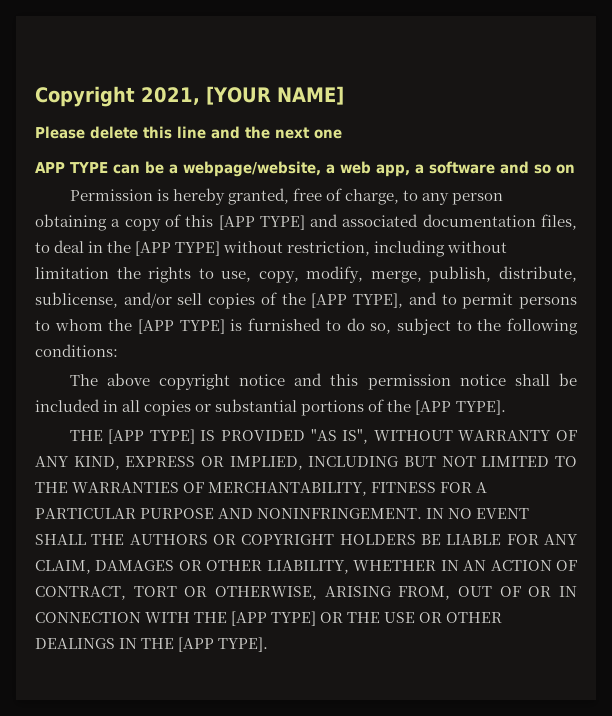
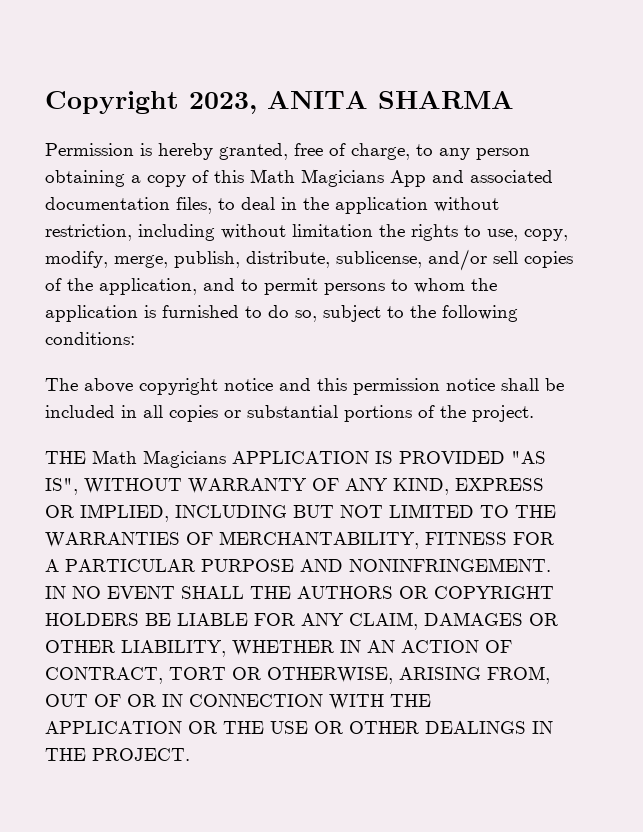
[141,86,344,105] [35,126,342,139] [35,161,575,177] 2021, [YOUR NAME] // Please delete this line and the next one // APP TYPE can be a webpage/website, a web app, a software and so on -> [189,91,514,114] 2023, ANITA SHARMA
[218,215,305,230] [APP TYPE] -> [250,169,426,187] Math Magicians App
[135,241,221,256] [APP TYPE] -> [335,197,428,214] application
[311,293,404,308] [APP TYPE], -> [99,278,197,295] application,
[138,319,225,334] [APP TYPE] -> [45,305,138,322] application
[415,400,506,415] [69,429,195,444] [APP TYPE]. // THE [APP TYPE] -> [472,405,534,422] [45,450,369,468] project. // THE Math Magicians APPLICATION
[231,611,317,626] [APP TYPE] -> [45,721,182,734] APPLICATION
[178,637,269,652] [APP TYPE]. -> [92,748,190,761] PROJECT.

